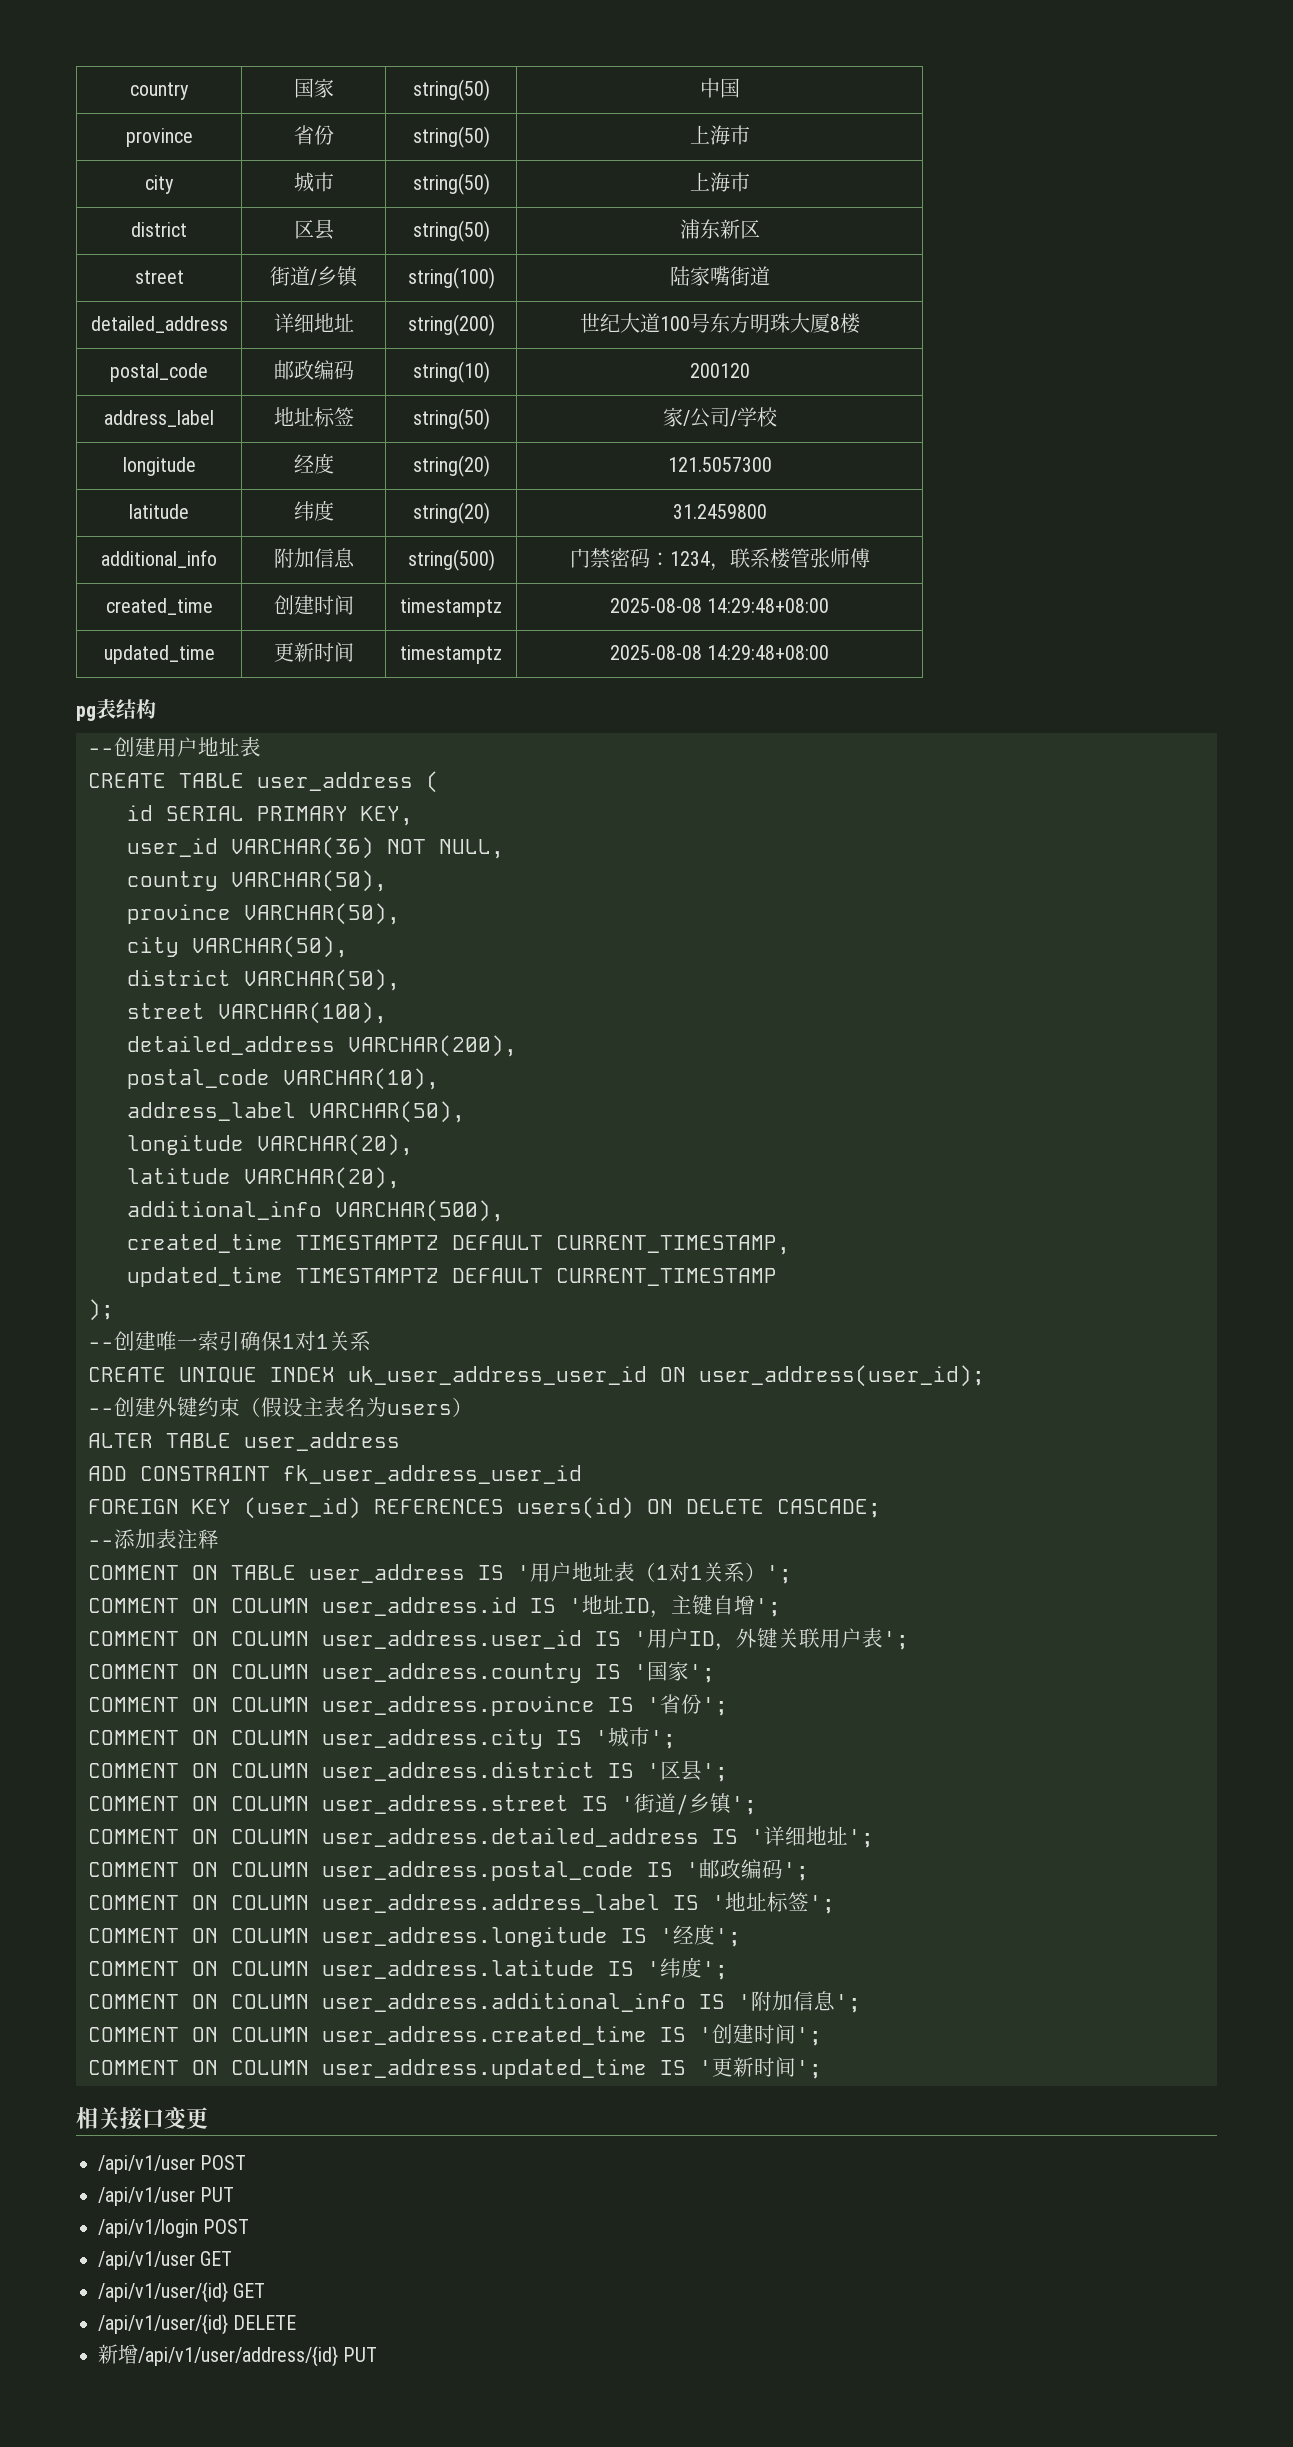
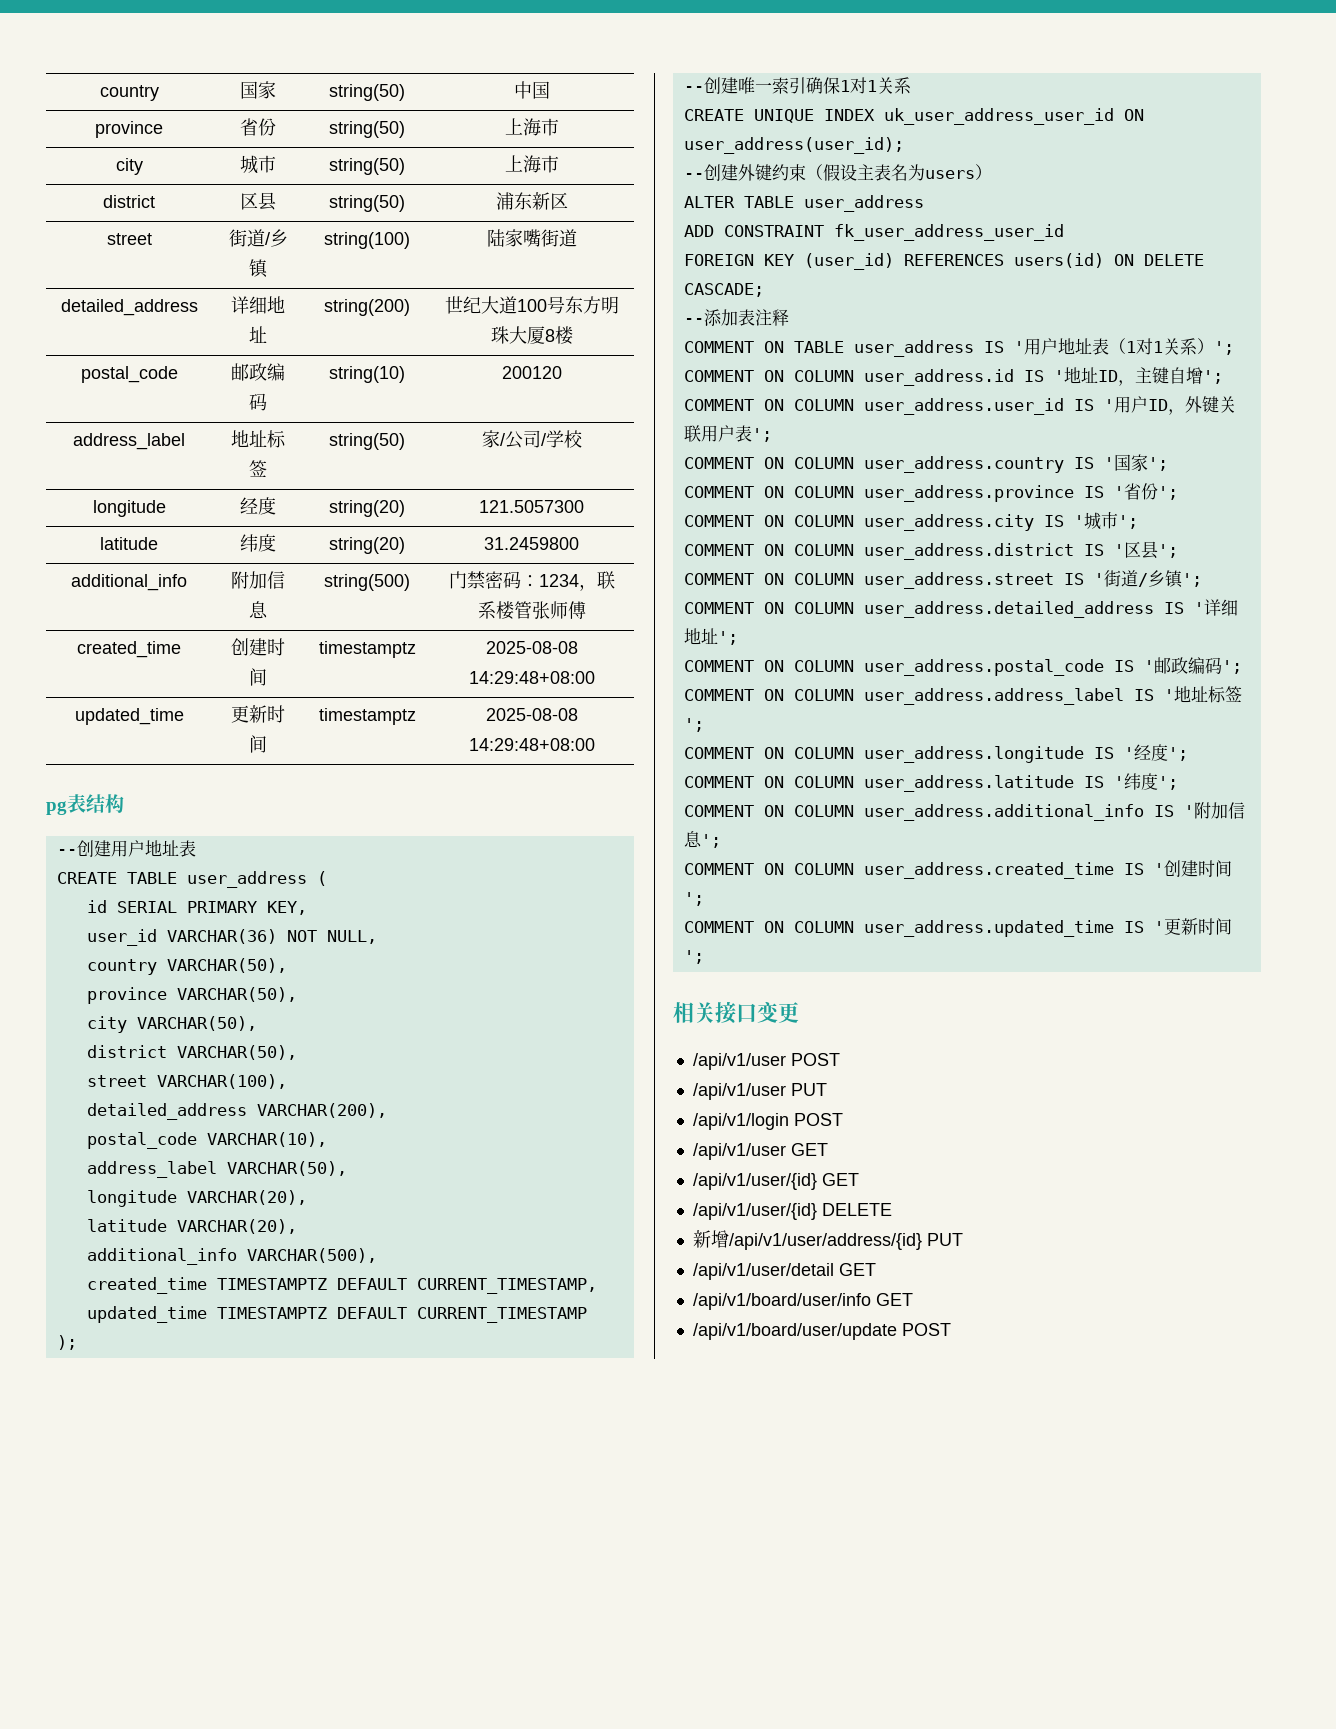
(378, 2354) none -> [692,1263,876,1280] [692,1293,913,1310] [692,1323,951,1340] // /api/v1/user/detail GET // /api/v1/board/user/info GET // /api/v1/board/user/update POST

